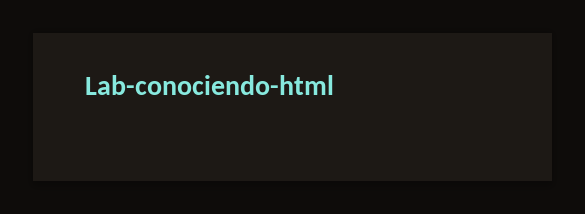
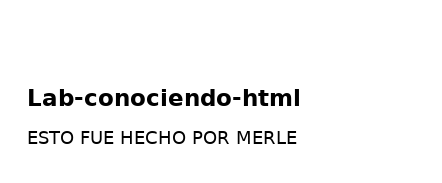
(334, 85) none -> [27,131,297,144] // ESTO FUE HECHO POR MERLE

